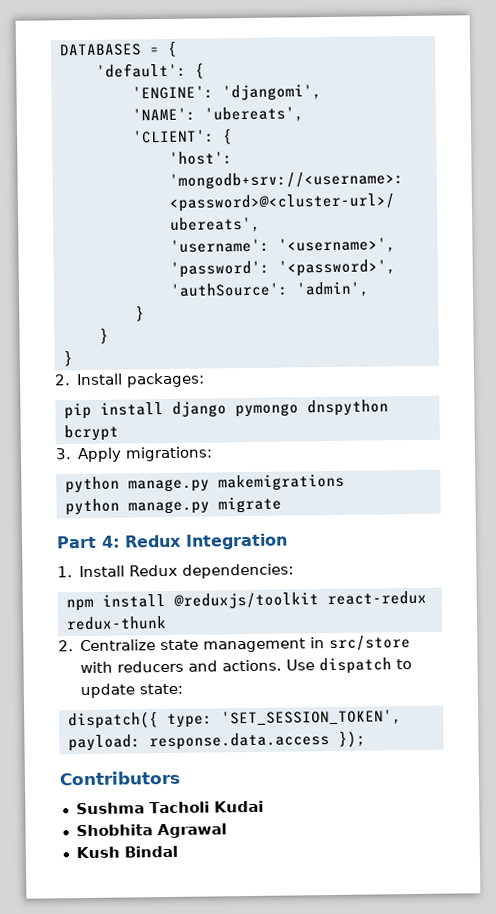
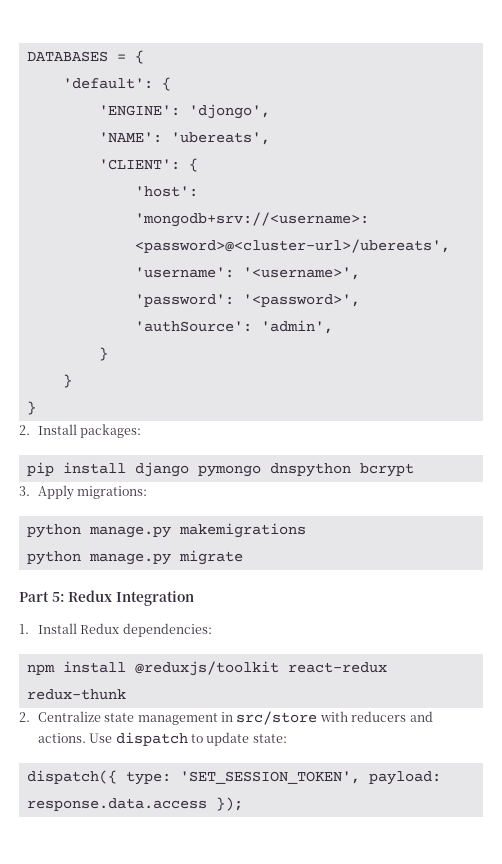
[221,84,322,102] 'djangomi', -> [188,104,270,119] 'djongo',
[101,535,120,548] 4: -> [51,592,65,602] 5:
[59,770,180,786] [75,800,264,815] [75,823,227,839] [75,845,178,859] // Contributors // Sushma Tacholi Kudai // Shobhita Agrawal // Kush Bindal -> (243, 804) none

